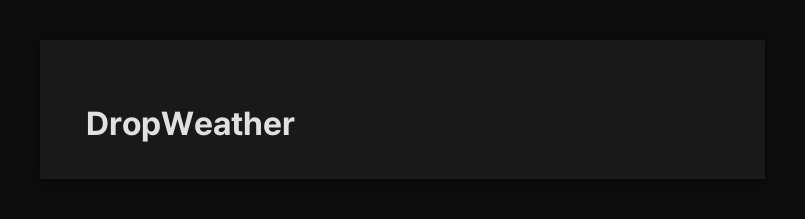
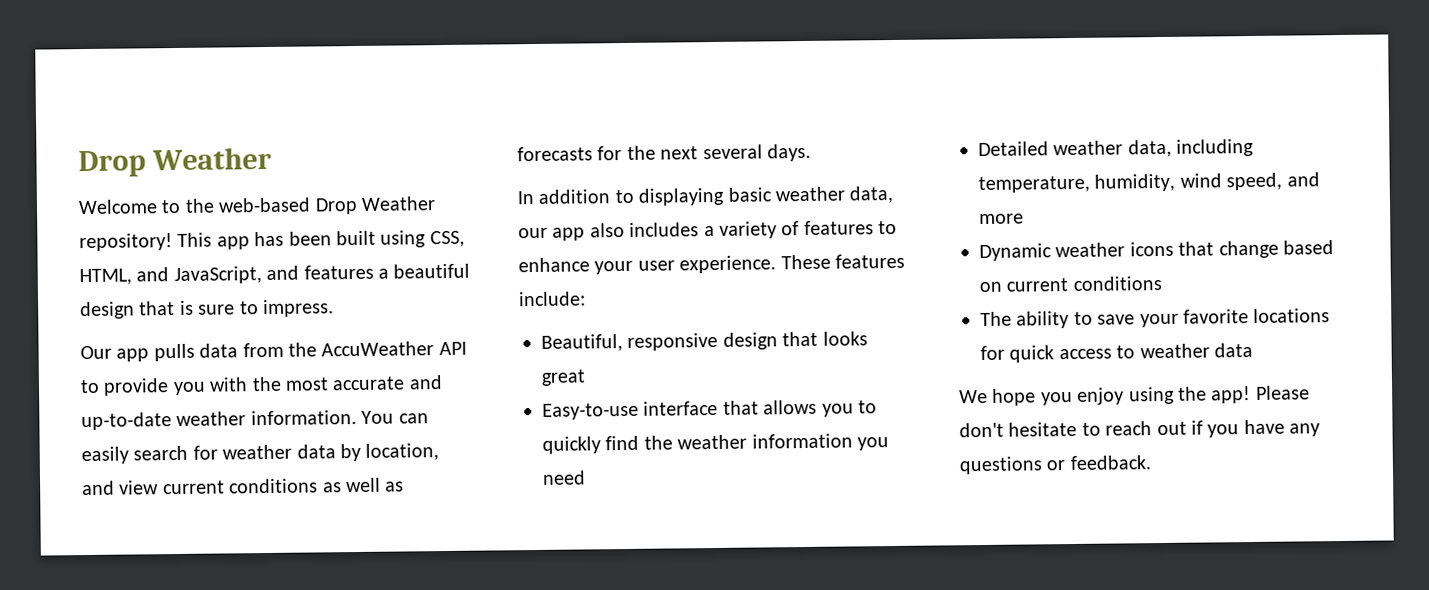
[86,111,295,142] DropWeather -> [78,146,273,178] [78,196,436,215] [79,230,465,252] [79,263,471,286] [80,299,334,320] [80,341,467,362] [80,375,443,396] [81,410,429,431] [81,443,440,465] [82,477,405,496] [517,143,811,162] [517,185,894,206] [518,220,898,241] [518,253,905,275] [518,291,586,307] [541,331,868,352] [541,369,586,386] [542,399,877,420] [542,433,889,454] [542,470,586,485] [978,138,1255,158] [978,172,1320,194] [979,213,1024,225] [979,240,1334,262] [979,276,1162,293] [980,308,1331,329] [980,342,1253,363] [959,385,1310,406] [959,419,1321,438] [959,455,1151,475] Drop Weather // Welcome to the web-based Drop Weather repository! This app has been built using CSS, HTML, and JavaScript, and features a beautiful design that is sure to impress. // Our app pulls data from the AccuWeather API to provide you with the most accurate and up-to-date weather information. You can easily search for weather data by location, and view current conditions as well as forecasts for the next several days. // In addition to displaying basic weather data, our app also includes a variety of features to enhance your user experience. These features include: // Beautiful, responsive design that looks great // Easy-to-use interface that allows you to quickly find the weather information you need // Detailed weather data, including temperature, humidity, wind speed, and more // Dynamic weather icons that change based on current conditions // The ability to save your favorite locations for quick access to weather data // We hope you enjoy using the app! Please don't hesitate to reach out if you have any questions or feedback.

